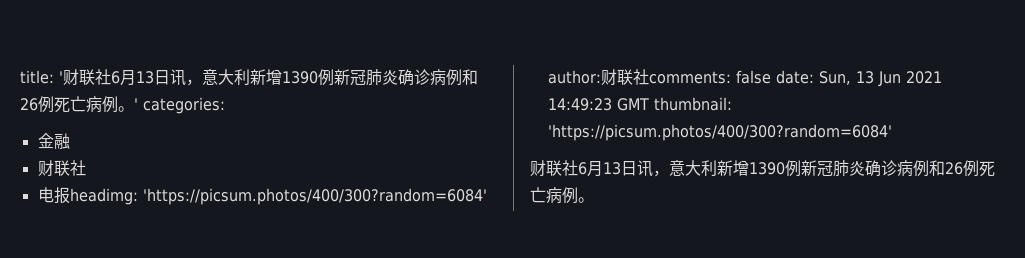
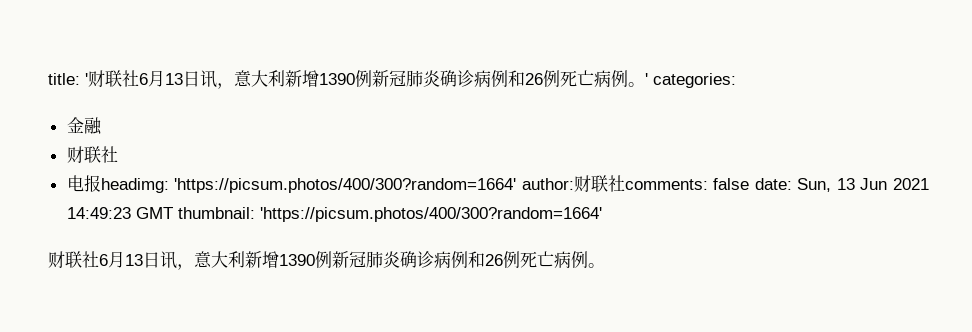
[142,188,487,205] 'https://picsum.photos/400/300?random=6084' -> [174,178,517,193] 'https://picsum.photos/400/300?random=1664'
[547,124,892,141] 'https://picsum.photos/400/300?random=6084' -> [259,207,602,222] 'https://picsum.photos/400/300?random=1664'

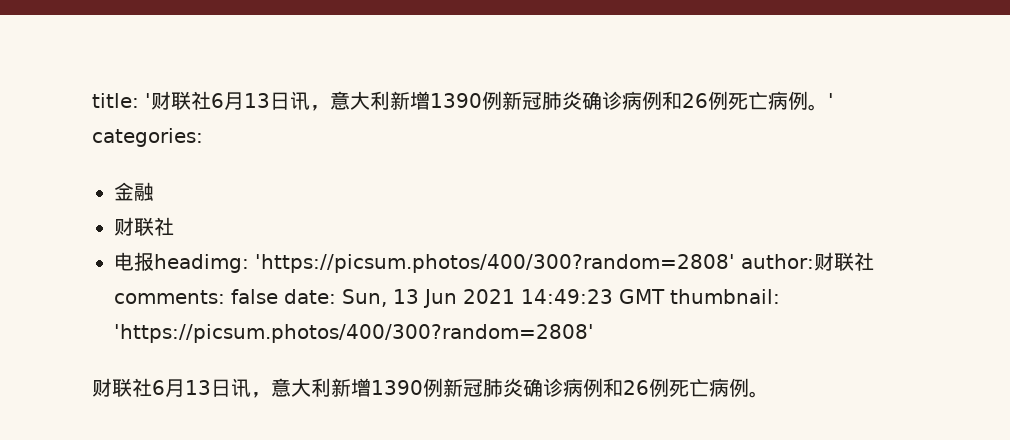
[174,178,517,193] 'https://picsum.photos/400/300?random=1664' -> [255,254,735,273] 'https://picsum.photos/400/300?random=2808'
[259,207,602,222] 'https://picsum.photos/400/300?random=1664' -> [114,324,594,343] 'https://picsum.photos/400/300?random=2808'

